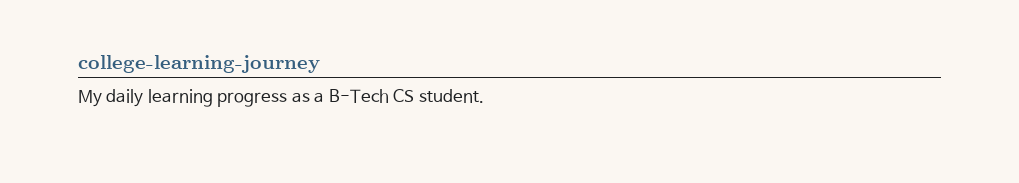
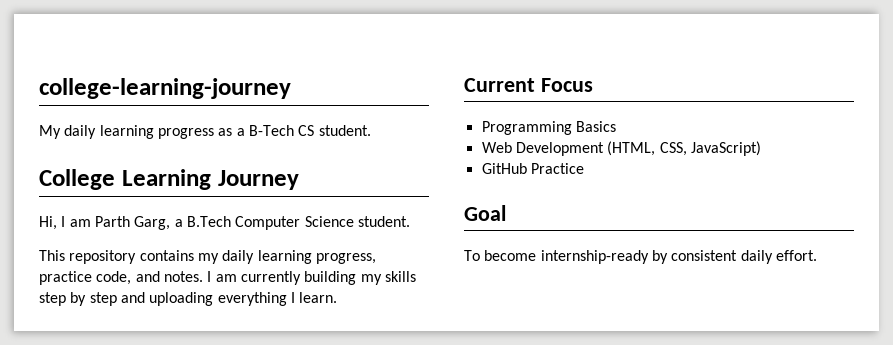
(484, 96) none -> [39,169,299,190] [39,216,410,230] [39,250,376,264] [39,271,416,285] [39,292,338,306] [464,78,593,92] [481,121,616,135] [481,141,761,156] [481,163,584,174] [464,205,506,221] [464,250,817,264] // College Learning Journey // Hi, I am Parth Garg, a B.Tech Computer Science student. // This repository contains my daily learning progress, practice code, and notes. I am currently building my skills step by step and uploading everything I learn. // Current Focus // Programming Basics // Web Development (HTML, CSS, JavaScript) // GitHub Practice // Goal // To become internship-ready by consistent daily effort.

